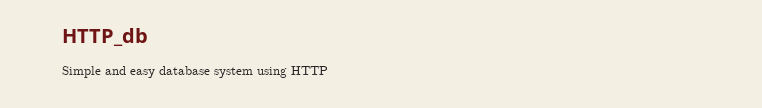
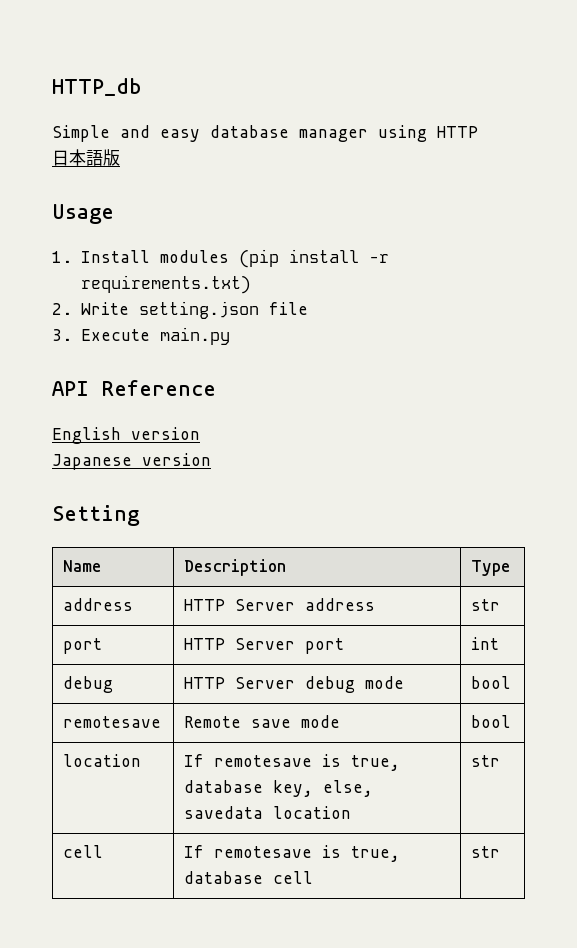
[214,67,253,78] system -> [299,129,368,142] manager
(328, 70) none -> [52,149,120,166] [52,204,114,224] [52,249,389,268] [80,275,251,294] [52,301,308,319] [52,327,230,345] [52,380,216,396] [52,427,200,444] [52,453,211,470] [52,505,140,526] [63,560,102,572] [184,559,287,576] [471,560,511,576] [63,598,134,611] [184,598,376,611] [471,599,501,611] [63,638,103,654] [184,638,345,654] [471,637,500,650] [63,676,114,693] [184,676,405,693] [471,676,512,689] [63,716,162,728] [184,715,341,728] [471,715,512,728] [63,754,142,767] [184,754,401,771] [184,780,374,797] [184,806,352,819] [471,755,501,767] [63,845,104,858] [184,845,401,862] [184,871,314,884] [471,846,501,858] // 日本語版 // Usage // 1. Install modules (pip install -r requirements.txt) // 2. Write setting.json file // 3. Execute main.py // API Reference // English version // Japanese version // Setting // Name | Description | Type // address | HTTP Server address | str // port | HTTP Server port | int // debug | HTTP Server debug mode | bool // remotesave | Remote save mode | bool // location | If remotesave is true, database key, else, savedata location | str // cell | If remotesave is true, database cell | str

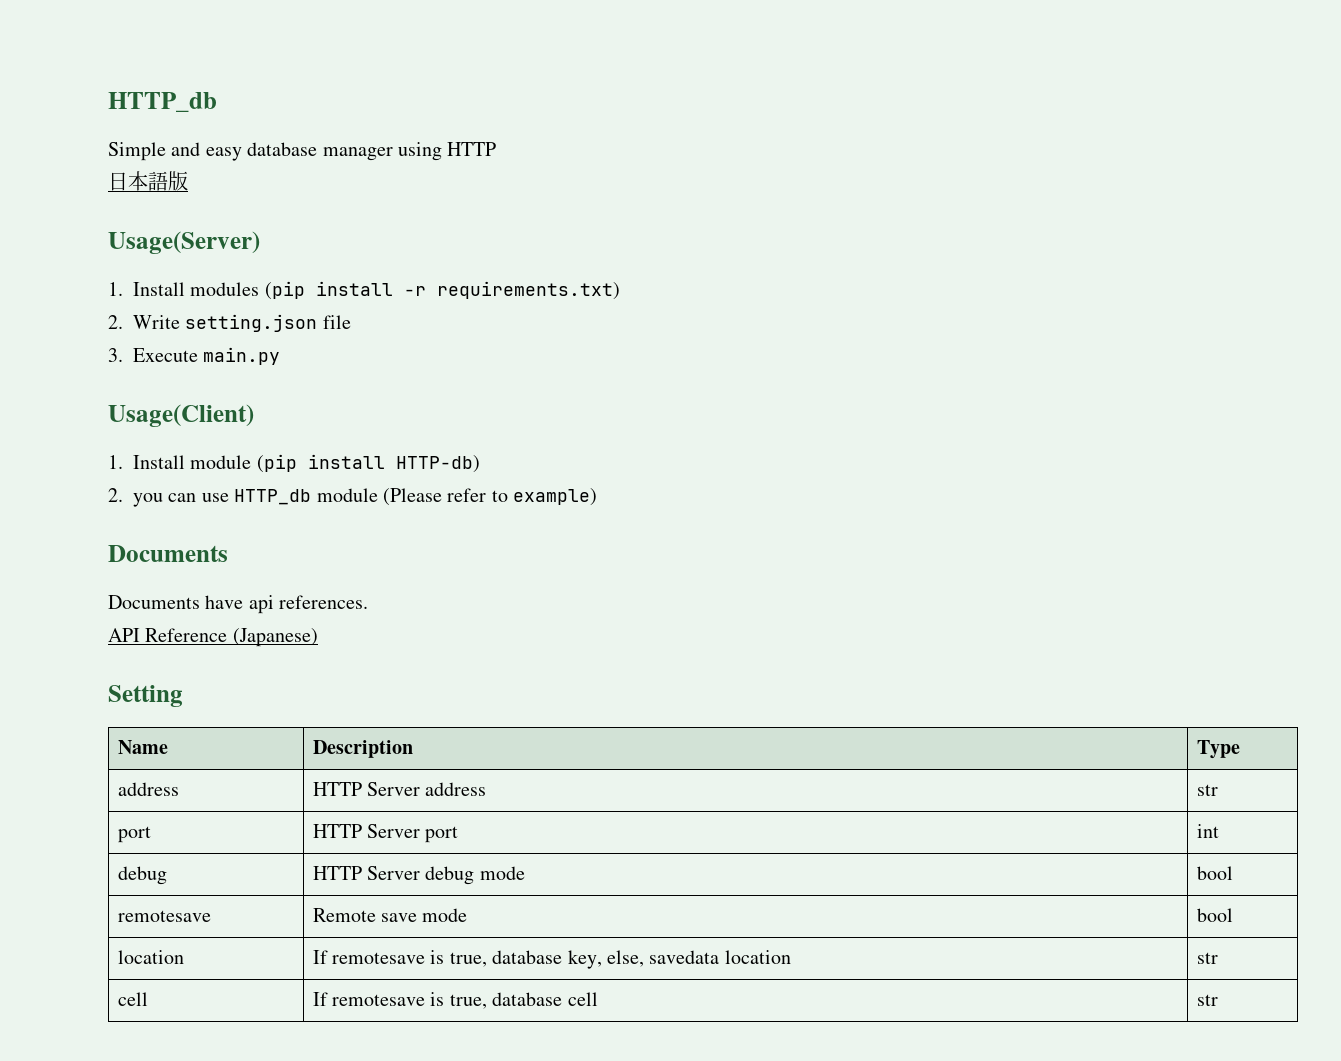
[52,204,114,224] Usage -> [108,231,260,254] Usage(Server)
[52,380,216,396] [52,427,200,444] [52,453,211,470] API Reference // English version // Japanese version -> [108,404,254,427] [108,454,480,473] [108,488,598,507] [108,545,228,562] [108,595,369,614] [108,628,318,647] Usage(Client) // 1. Install module (pip install HTTP-db) // 2. you can use HTTP_db module (Please refer to example) // Documents // Documents have api references. // API Reference (Japanese)

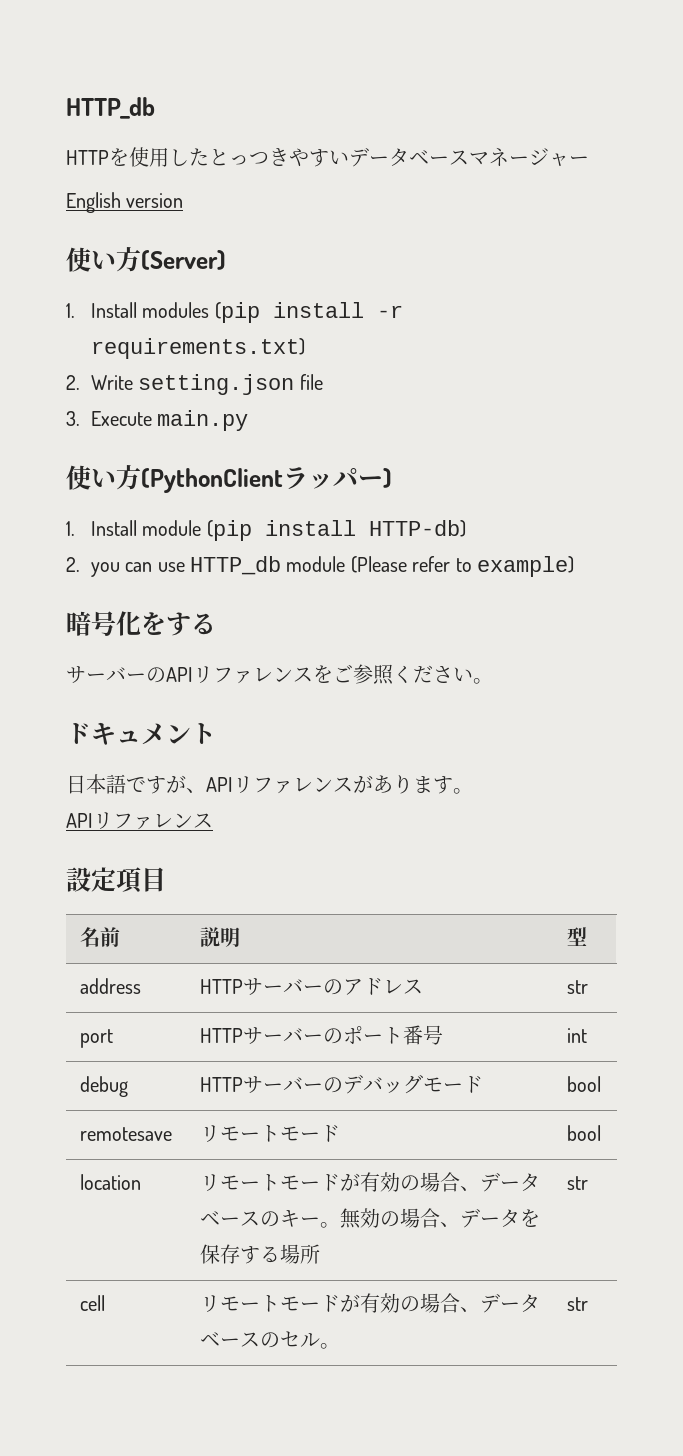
[108,142,497,161] [108,171,188,191] [108,231,260,254] Simple and easy database manager using HTTP // 日本語版 // Usage(Server) -> [66,147,589,167] [66,192,184,213] [66,247,226,272] HTTPを使用したとっつきやすいデータベースマネージャー // English version // 使い方(Server)
[108,404,254,427] Usage(Client) -> [66,465,392,493] 使い方(PythonClientラッパー)
[108,545,228,562] [108,595,369,614] [108,628,318,647] [108,685,183,707] [117,740,168,754] [312,740,413,758] [1196,740,1240,759] [117,782,179,796] [312,782,487,796] [1196,784,1218,796] [117,826,151,843] [312,824,459,843] [1196,824,1219,838] [117,866,167,885] [312,866,525,885] Documents // Documents have api references. // API Reference (Japanese) // Setting // Name | Description | Type // address | HTTP Server address | str // port | HTTP Server port | int // debug | HTTP Server debug mode -> [66,611,216,636] [66,664,493,685] [66,722,216,745] [66,774,473,794] [66,812,213,830] [66,867,166,893] [79,927,120,947] [199,927,240,947] [566,927,587,946] [79,978,141,994] [199,978,423,995] [566,980,588,994] [79,1029,113,1048] [199,1025,443,1045] [566,1028,587,1043] [79,1076,128,1097] [199,1074,483,1094] 暗号化をする // サーバーのAPIリファレンスをご参照ください。 // ドキュメント // 日本語ですが、APIリファレンスがあります。 // APIリファレンス // 設定項目 // 名前 | 説明 | 型 // address | HTTPサーバーのアドレス | str // port | HTTPサーバーのポート番号 | int // debug | HTTPサーバーのデバッグモード
[312,908,468,922] Remote save mode -> [199,1125,340,1142] リモートモード
[312,950,791,969] [1196,952,1218,964] [117,992,148,1006] [312,992,598,1009] If remotesave is true, database key, else, savedata location | str // cell | If remotesave is true, database cell -> [199,1172,540,1192] [199,1208,540,1229] [199,1244,320,1264] [566,1176,588,1190] [79,1295,105,1311] [199,1293,540,1313] [199,1331,340,1349] リモートモードが有効の場合、データベースのキー。無効の場合、データを保存する場所 | str // cell | リモートモードが有効の場合、データベースのセル。

